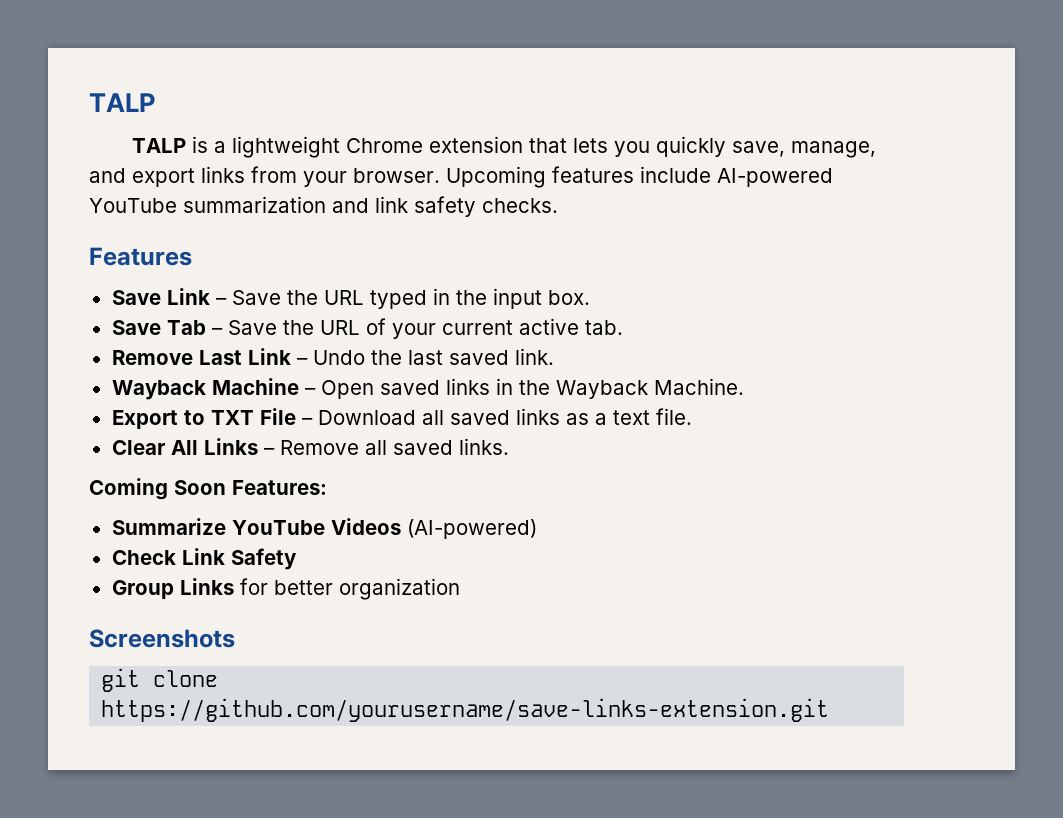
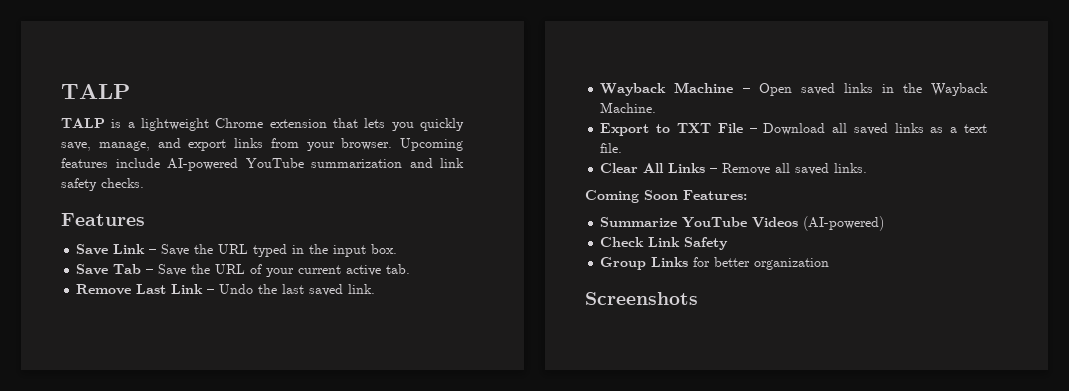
[101,668,219,692] [101,698,830,722] // git clone https://github.com/yourusername/save-links-extension.git -> (698, 298) none

